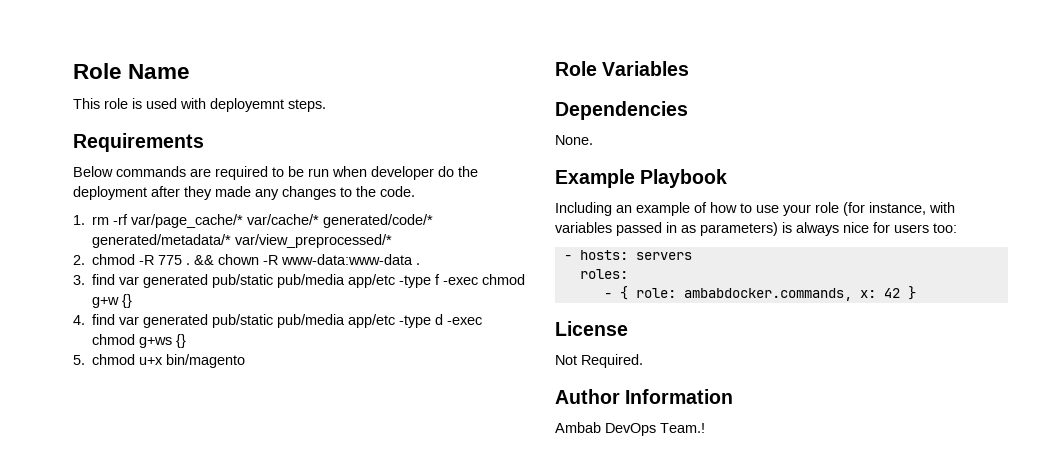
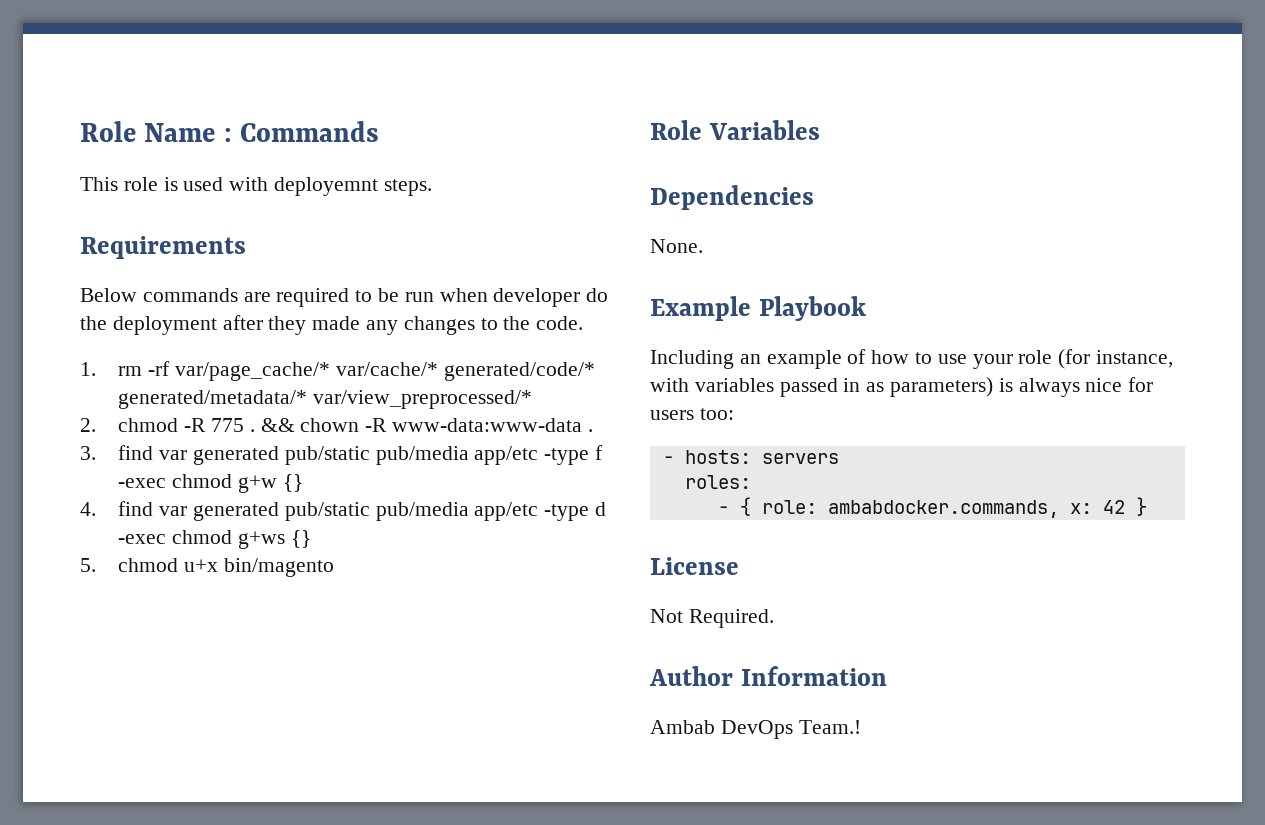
(191, 71) none -> [223,121,380,142] : Commands

